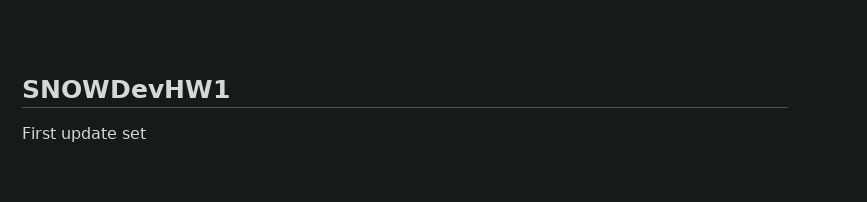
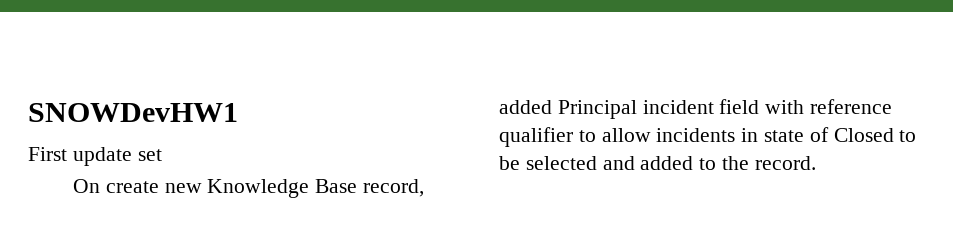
(146, 133) none -> [72,179,424,198] [499,99,893,119] [499,127,917,147] [499,156,816,170] // On create new Knowledge Base record, added Principal incident field with reference qualifier to allow incidents in state of Closed to be selected and added to the record.

